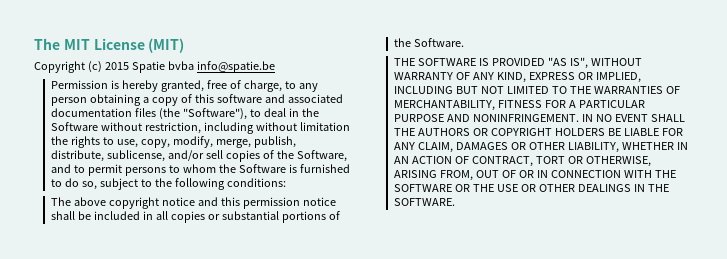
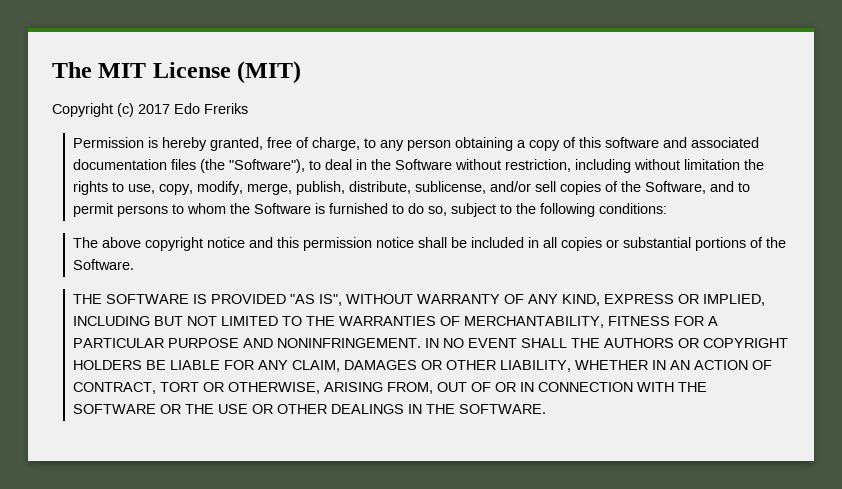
[104,61,275,73] 2015 Spatie bvba info@spatie.be -> [138,103,248,114] 2017 Edo Freriks

